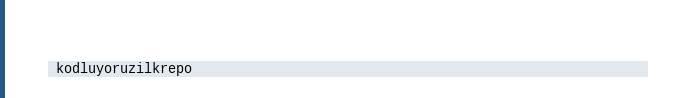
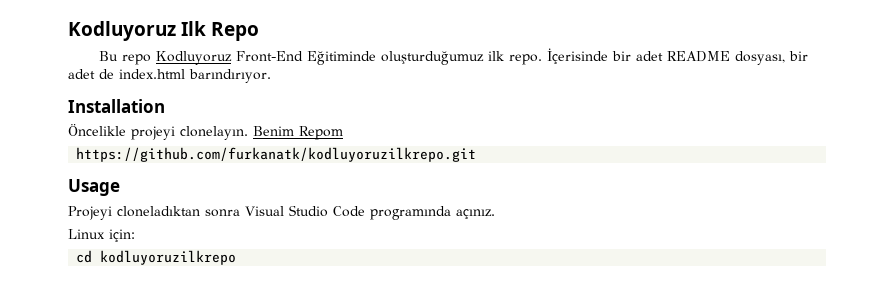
(55, 69) none -> [68,21,260,41] [98,48,808,65] [68,69,271,83] [68,99,165,113] [68,124,343,140] [76,147,477,162] [68,179,120,196] [68,205,495,220] [68,229,135,242] [76,250,93,263] Kodluyoruz Ilk Repo // Bu repo Kodluyoruz Front-End Eğitiminde oluşturduğumuz ilk repo. İçerisinde bir adet README dosyası, bir adet de index.html barındırıyor. // Installation // Öncelikle projeyi clonelayın. Benim Repom // https://github.com/furkanatk/kodluyoruzilkrepo.git // Usage // Projeyi cloneladıktan sonra Visual Studio Code programında açınız. // Linux için: // cd

